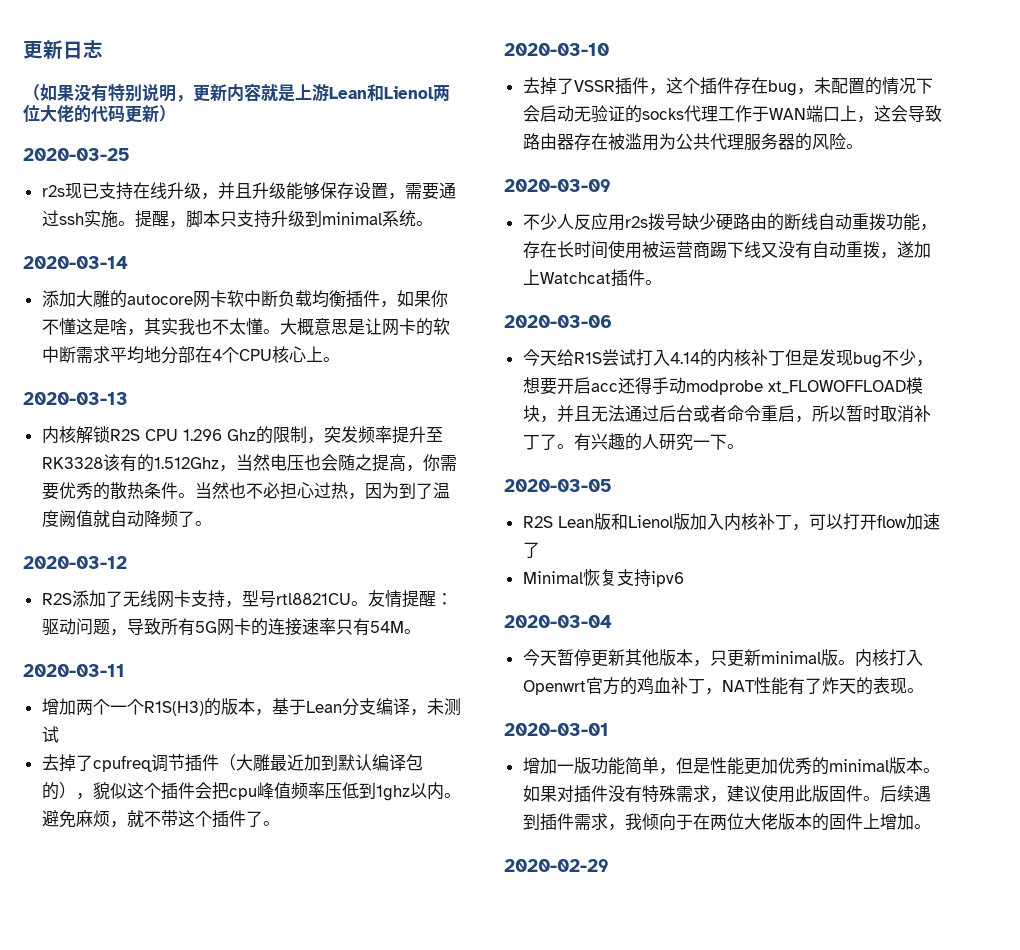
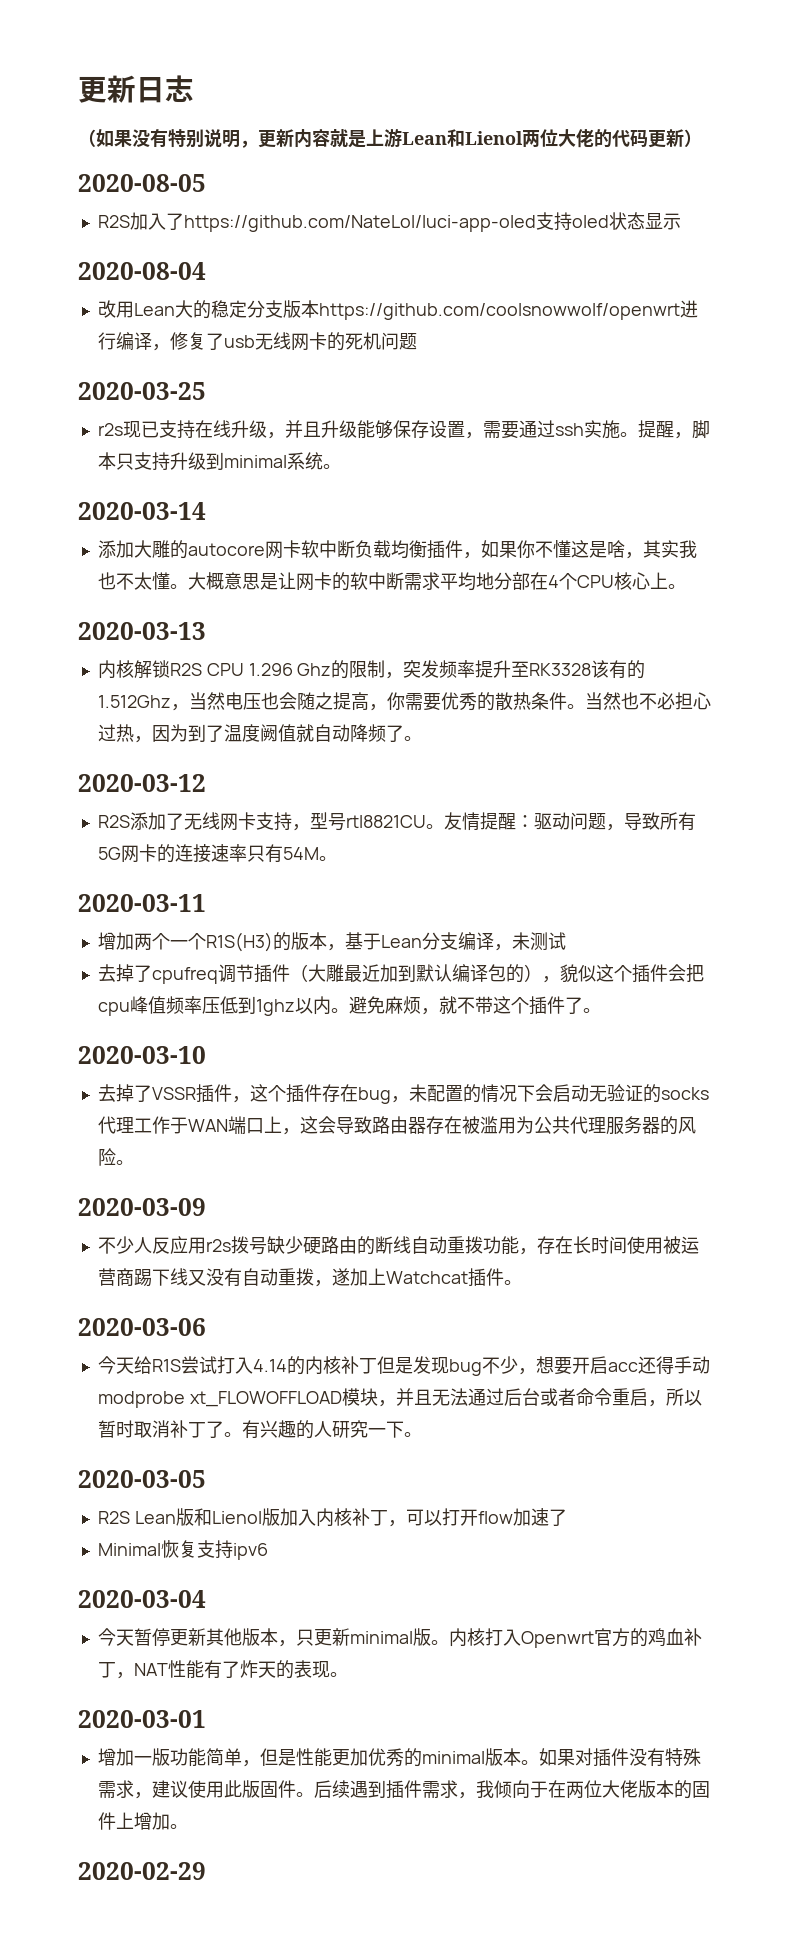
(176, 113) none -> [78,174,206,192] [97,212,681,232] [78,262,206,280] [97,300,698,320] [97,332,417,351] // 2020-08-05 // R2S加入了https://github.com/NateLol/luci-app-oled支持oled状态显示 // 2020-08-04 // 改用Lean大的稳定分支版本https://github.com/coolsnowwolf/openwrt进行编译，修复了usb无线网卡的死机问题

